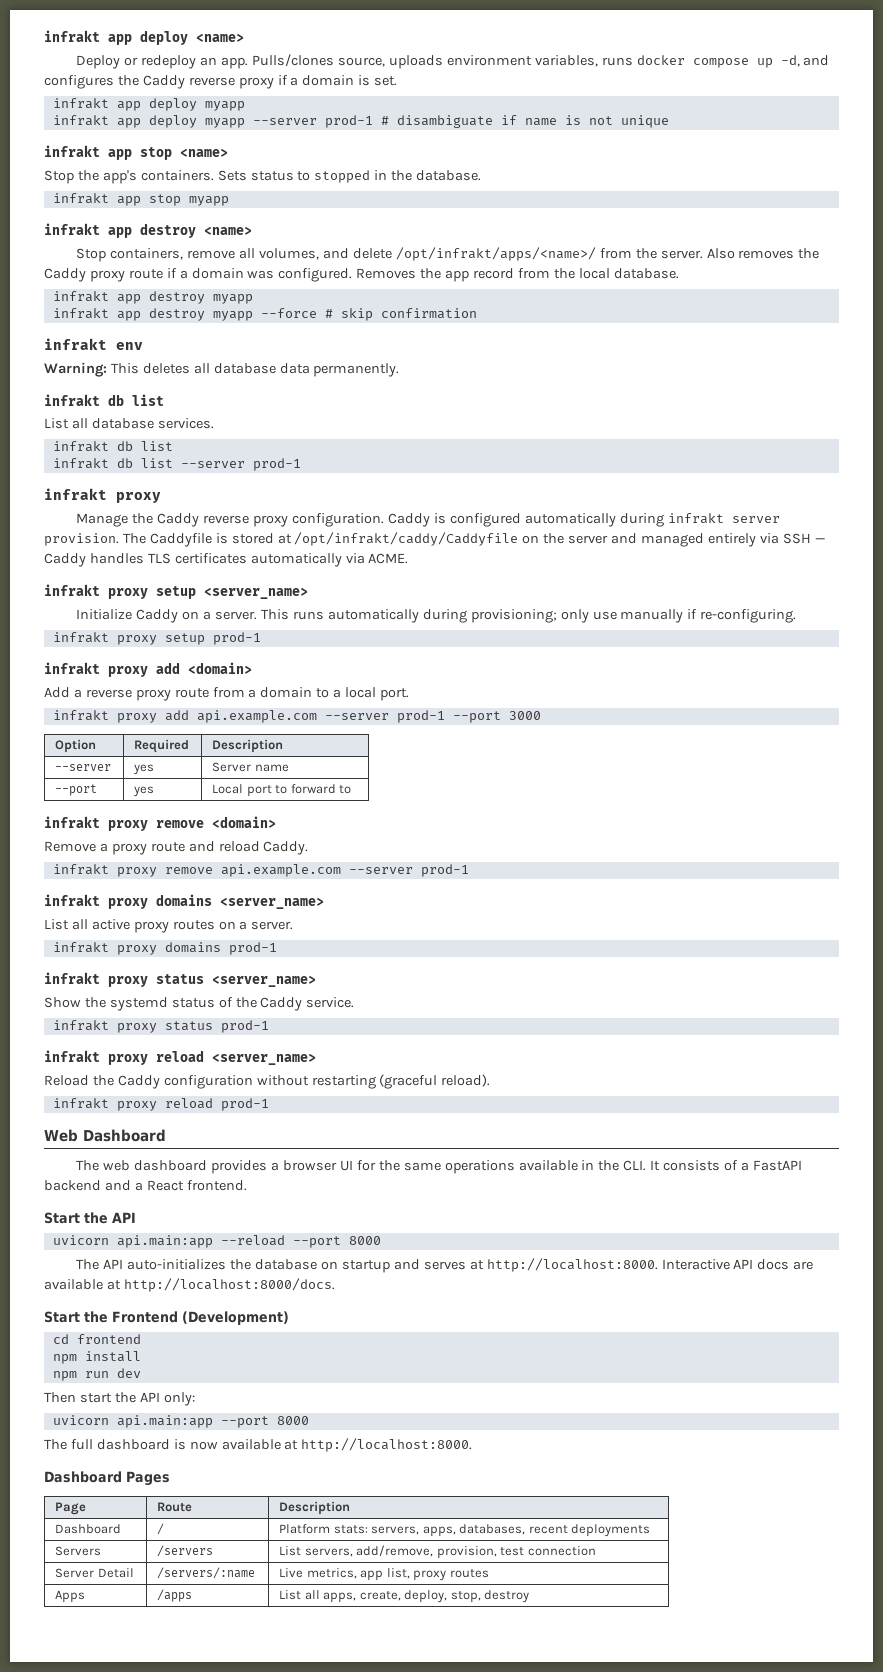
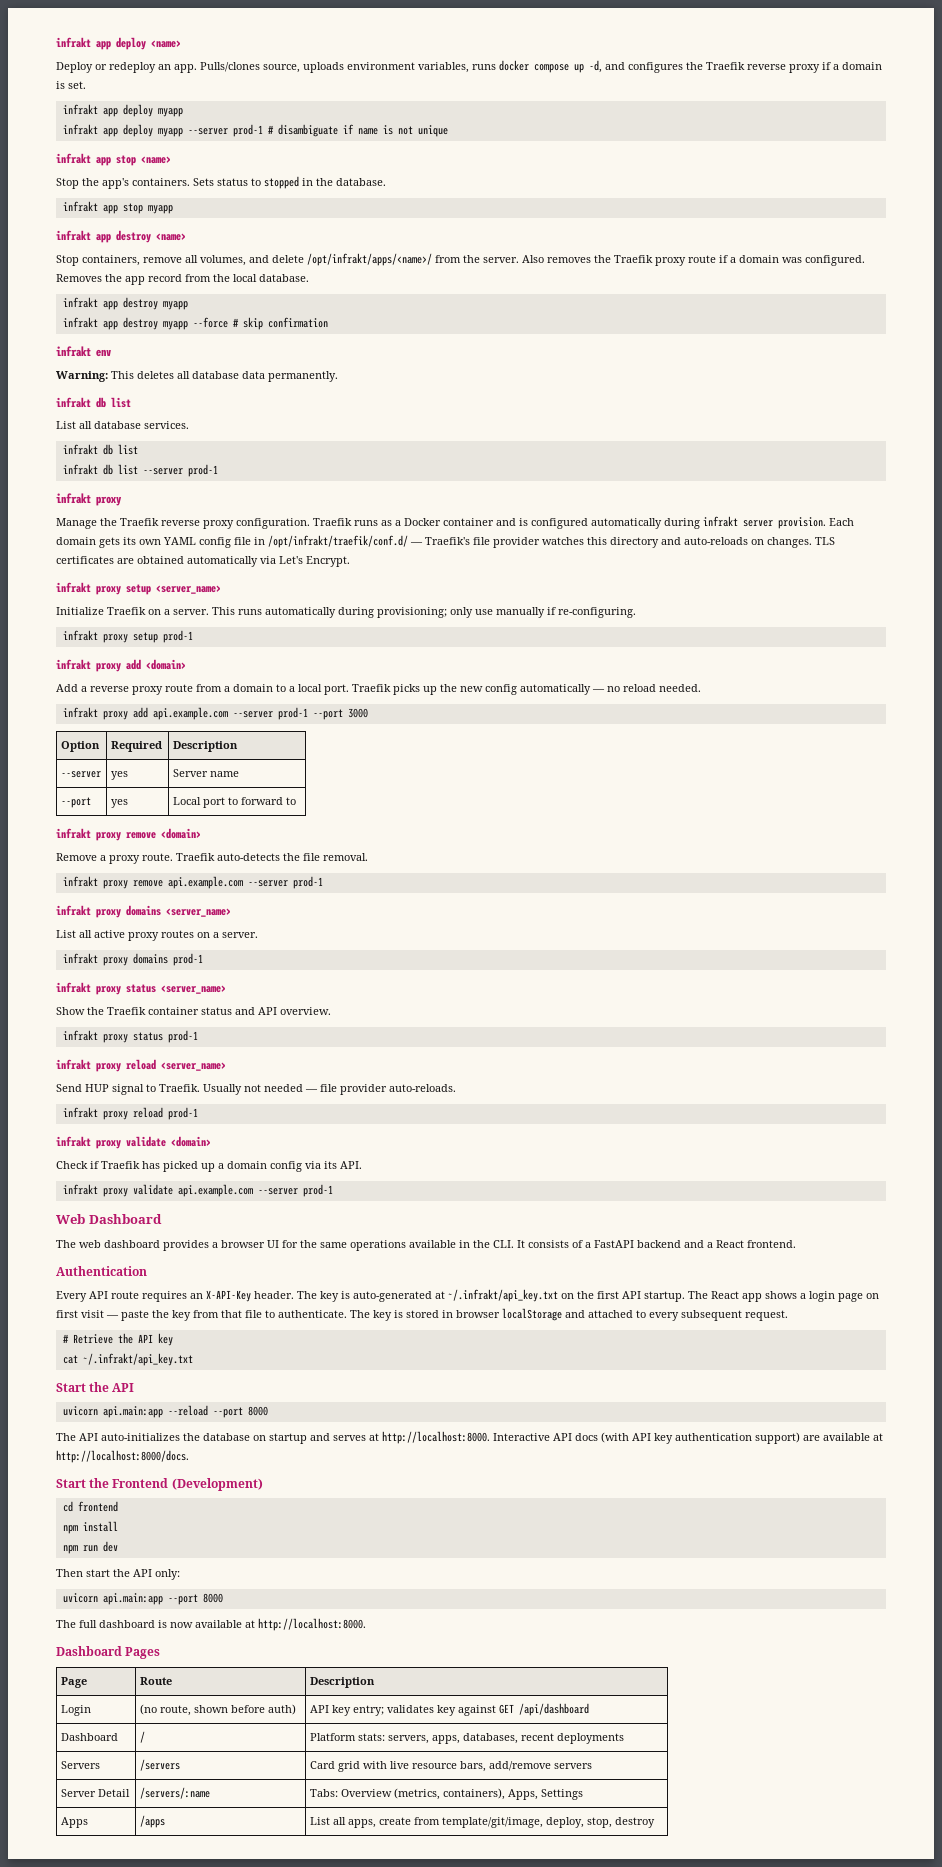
[142,75,185,89] Caddy -> [706,62,745,70] Traefik
[44,268,86,282] Caddy -> [614,255,653,263] Traefik
[157,513,200,527] Caddy -> [120,518,159,526] Traefik
[387,513,430,527] Caddy -> [313,518,516,526] Traefik runs as a Docker container and
[122,532,826,547] [44,553,409,567] The Caddyfile is stored at /opt/infrakt/caddy/Caddyfile on the server and managed entirely via SSH — Caddy handles TLS certificates automatically via ACME. -> [829,518,854,526] [56,535,835,548] [56,556,350,567] Each domain gets its own YAML config file in /opt/infrakt/traefik/conf.d/ — Traefik's file provider watches this directory and auto-reloads on changes. TLS certificates are obtained automatically via Let's Encrypt.
[136,609,179,623] Caddy -> [107,607,146,615] Traefik
(410, 694) none -> [352,684,701,695] Traefik picks up the new config automatically — no reload needed.
[150,841,309,855] route and reload Caddy. -> [142,853,368,861] route. Traefik auto-detects the file removal.
[109,997,355,1011] systemd status of the Caddy service. -> [107,1007,331,1015] Traefik container status and API overview.
[44,1074,491,1089] [52,1098,213,1111] Reload the Caddy configuration without restarting (graceful reload). // infrakt proxy reload -> [56,1084,456,1095] [62,1107,198,1120] [56,1136,211,1149] [56,1161,362,1172] [62,1184,298,1197] Send HUP signal to Traefik. Usually not needed — file provider auto-reloads. // infrakt proxy reload prod-1 // infrakt proxy validate <domain> // Check if Traefik has picked up a domain config via its API. // infrakt proxy validate api.example.com --server
(247, 1185) none -> [56,1266,147,1276] [56,1289,879,1302] [56,1308,788,1321] [62,1333,173,1346] [62,1353,193,1366] // Authentication // Every API route requires an X-API-Key header. The key is auto-generated at ~/.infrakt/api_key.txt on the first API startup. The React app shows a login page on first visit — paste the key from that file to authenticate. The key is stored in browser localStorage and attached to every subsequent request. // # Retrieve the API key // cat ~/.infrakt/api_key.txt
(790, 1264) none -> [601,1432,800,1444] (with API key authentication support)
(351, 1508) none -> [60,1705,91,1716] [139,1704,296,1716] [309,1703,589,1716] // Login | (no route, shown before auth) | API key entry; validates key against GET /api/dashboard
[279,1545,596,1559] [55,1568,134,1578] [157,1567,256,1579] [279,1568,489,1581] List servers, add/remove, provision, test connection // Server Detail | /servers/:name | Live metrics, app list, proxy routes -> [309,1761,592,1772] [60,1789,130,1797] [139,1787,210,1799] [309,1788,583,1800] Card grid with live resource bars, add/remove servers // Server Detail | /servers/:name | Tabs: Overview (metrics, containers), Apps, Settings
[359,1591,401,1601] create, -> [378,1817,543,1828] create from template/git/image,

